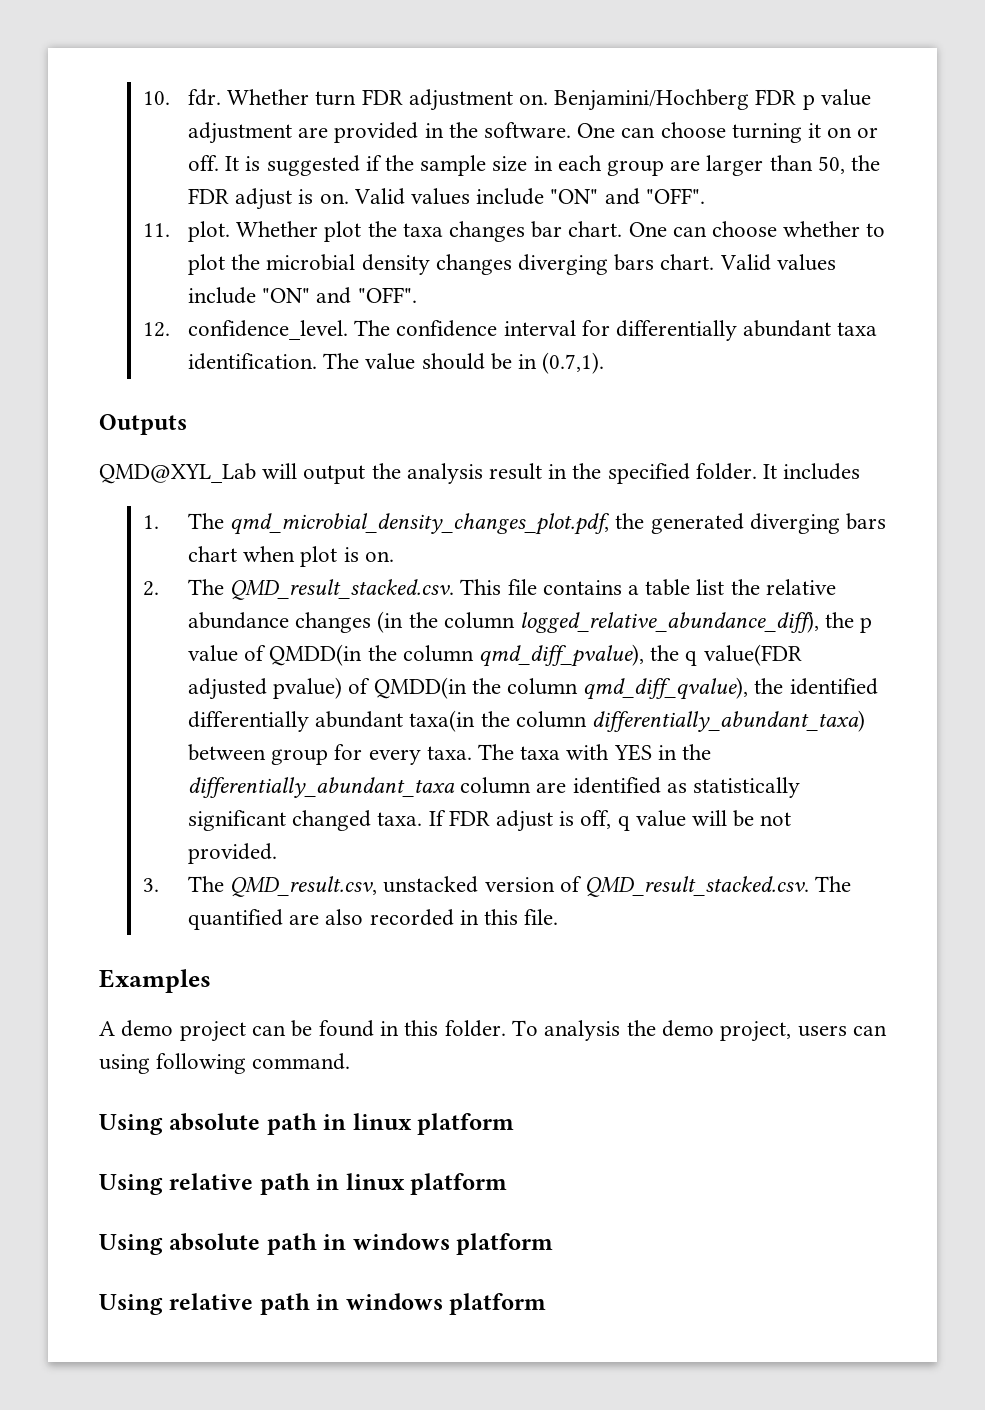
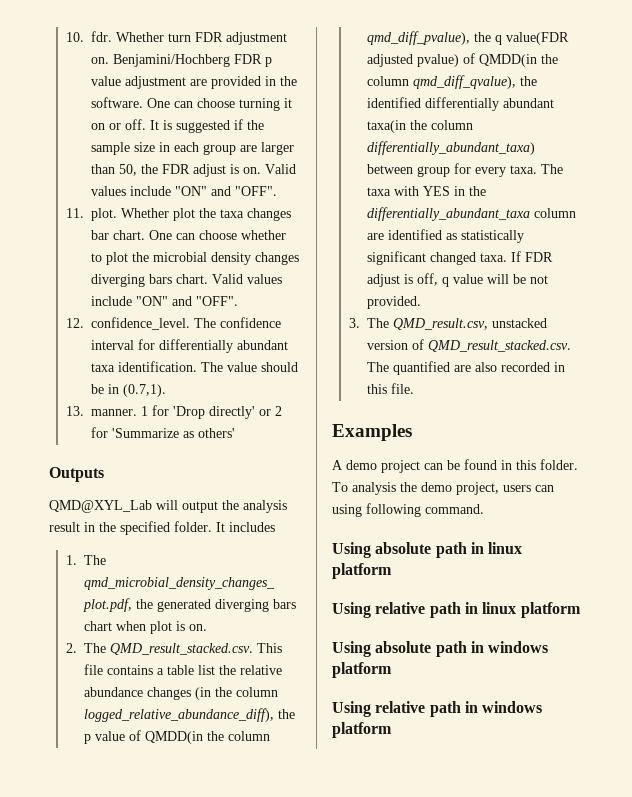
(605, 363) none -> [66,405,283,419] [91,427,236,438] // 13. manner. 1 for 'Drop directly' or 2 for 'Summarize as others'

